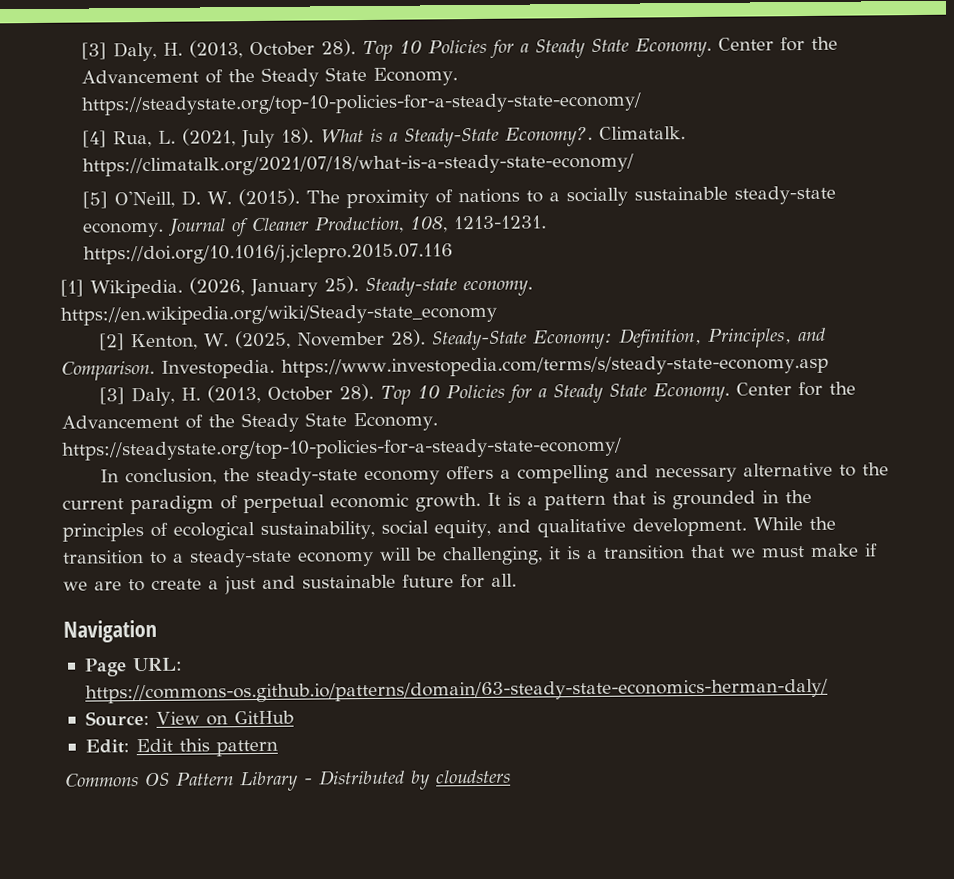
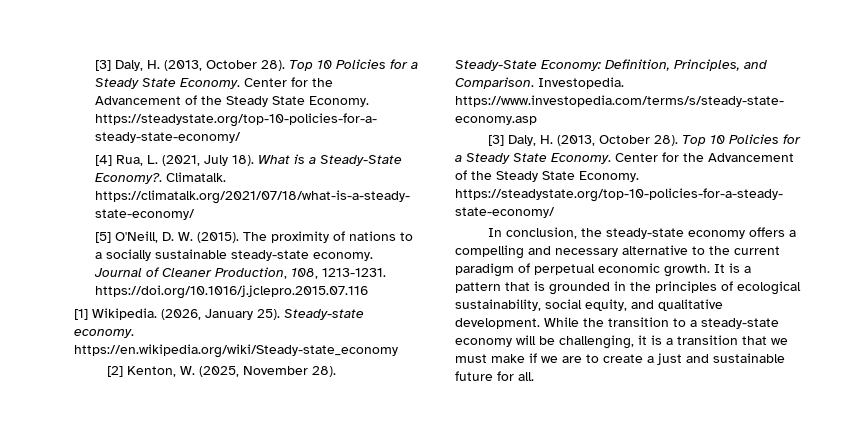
[63,619,157,643] [83,657,183,677] [84,678,828,704] [84,710,294,727] [84,738,278,757] [65,769,511,792] // Navigation // Page URL: https://commons-os.github.io/patterns/domain/63-steady-state-economics-herman-daly/ // Source: View on GitHub // Edit: Edit this pattern // Commons OS Pattern Library - Distributed by cloudsters -> (534, 376) none

